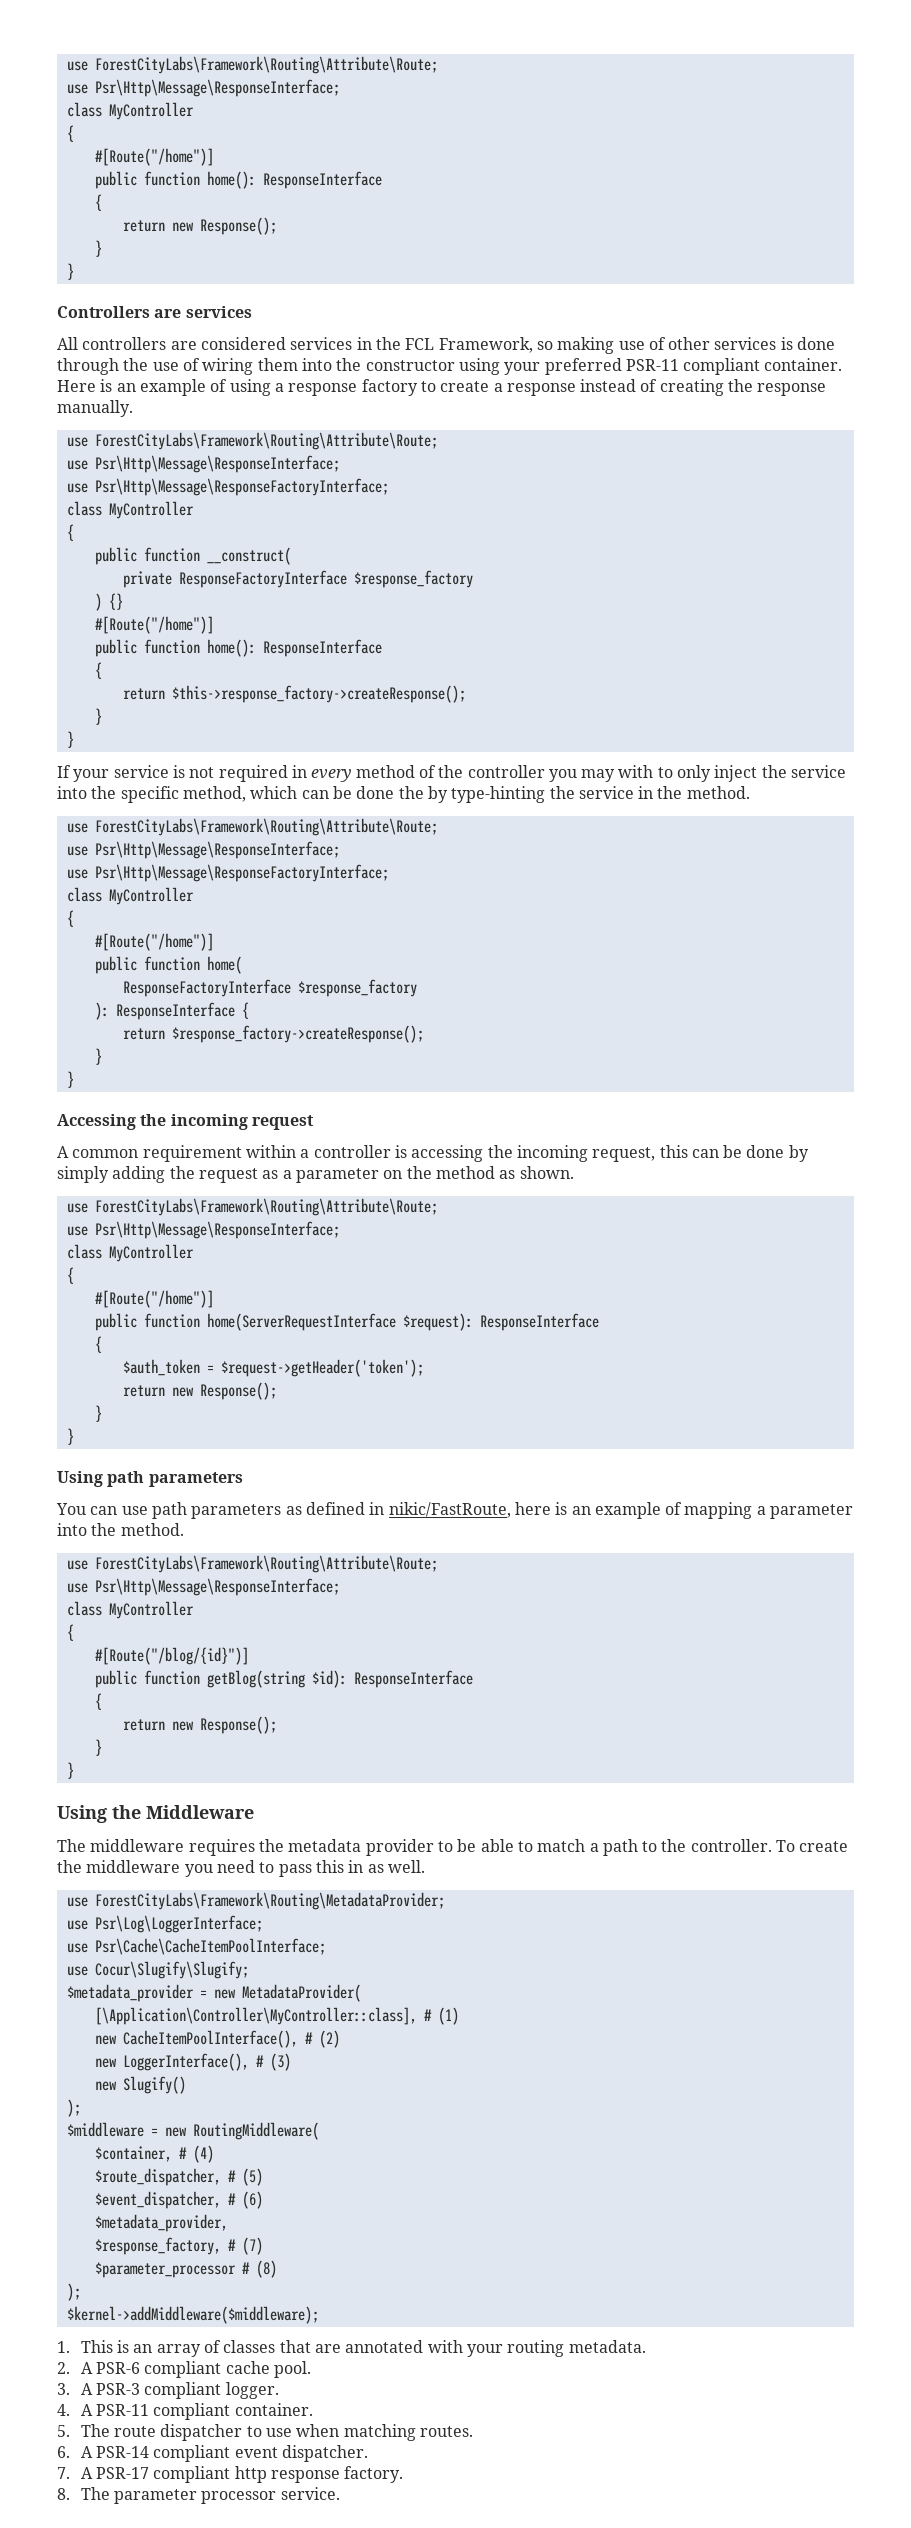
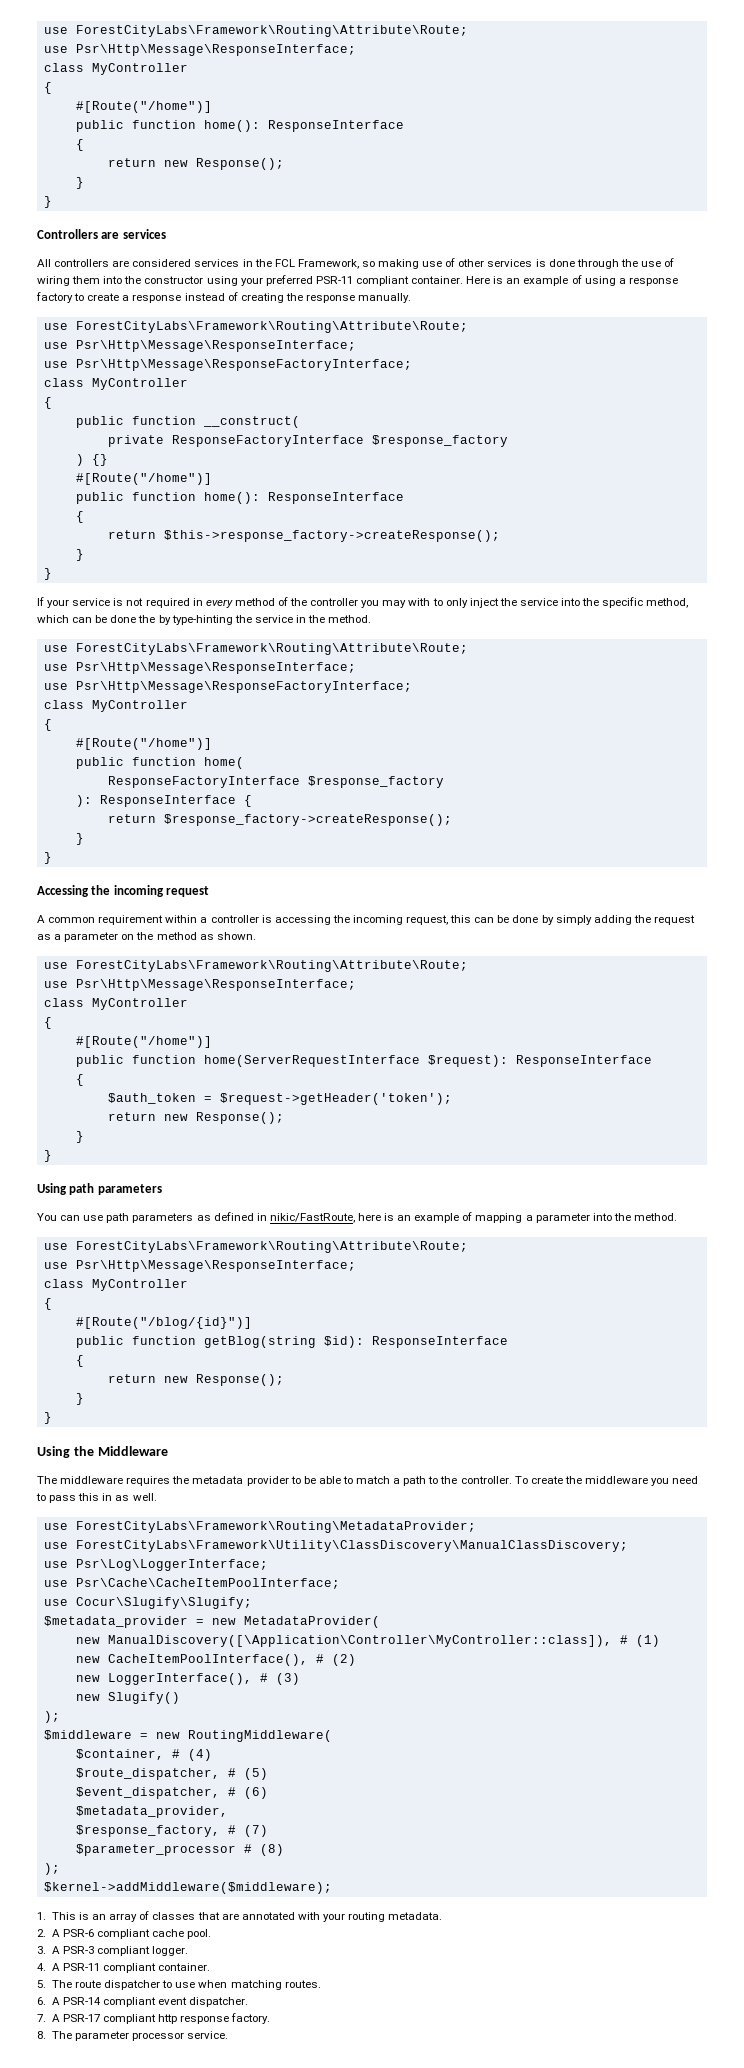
(445, 1901) none -> [43,1540,628,1552] // use ForestCityLabs\Framework\Utility\ClassDiscovery\ManualClassDiscovery;
[94,2007,417,2025] [\Application\Controller\MyController::class], -> [75,1635,612,1647] new ManualDiscovery([\Application\Controller\MyController::class]),

